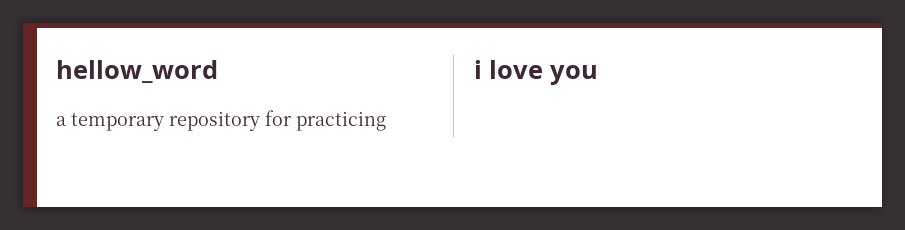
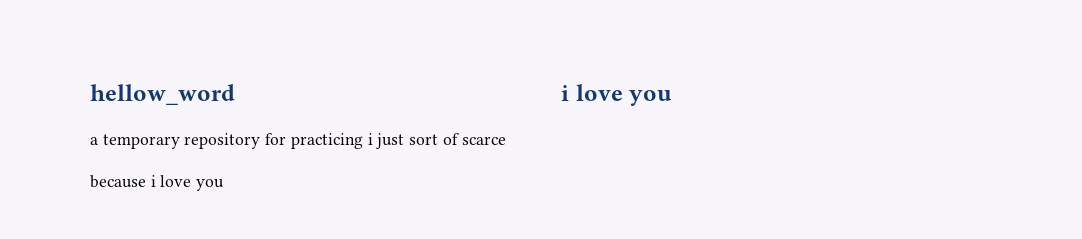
(386, 121) none -> [367,133,506,149] [90,175,225,191] i just sort of scarce // because i love you

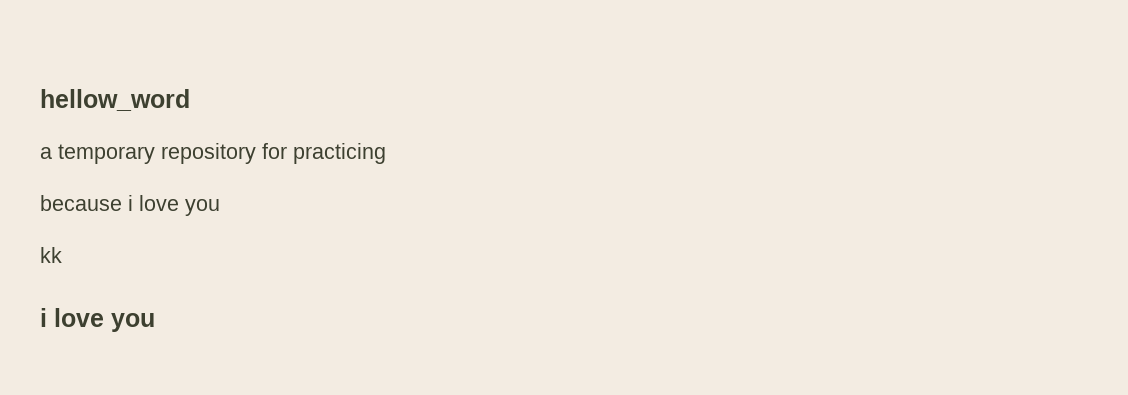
[367,133,506,149] i just sort of scarce -> (386, 153) none
(225, 185) none -> [40,247,62,263] // kk

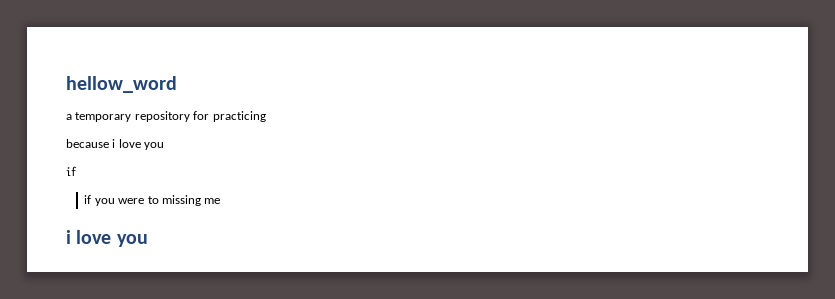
[40,247,62,263] kk -> [66,166,77,176] [84,195,221,206] if // if you were to missing me

